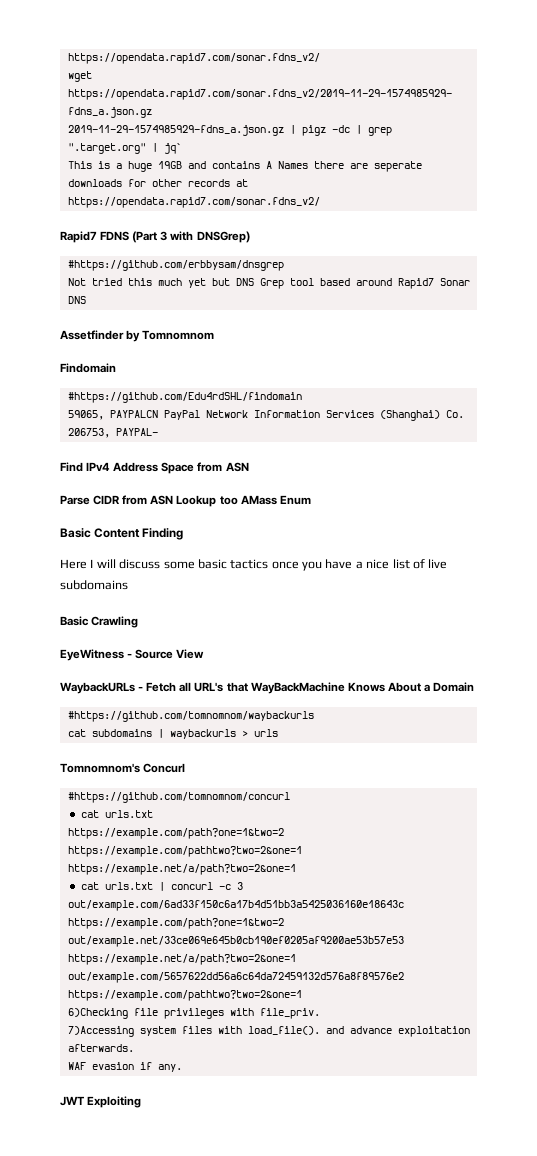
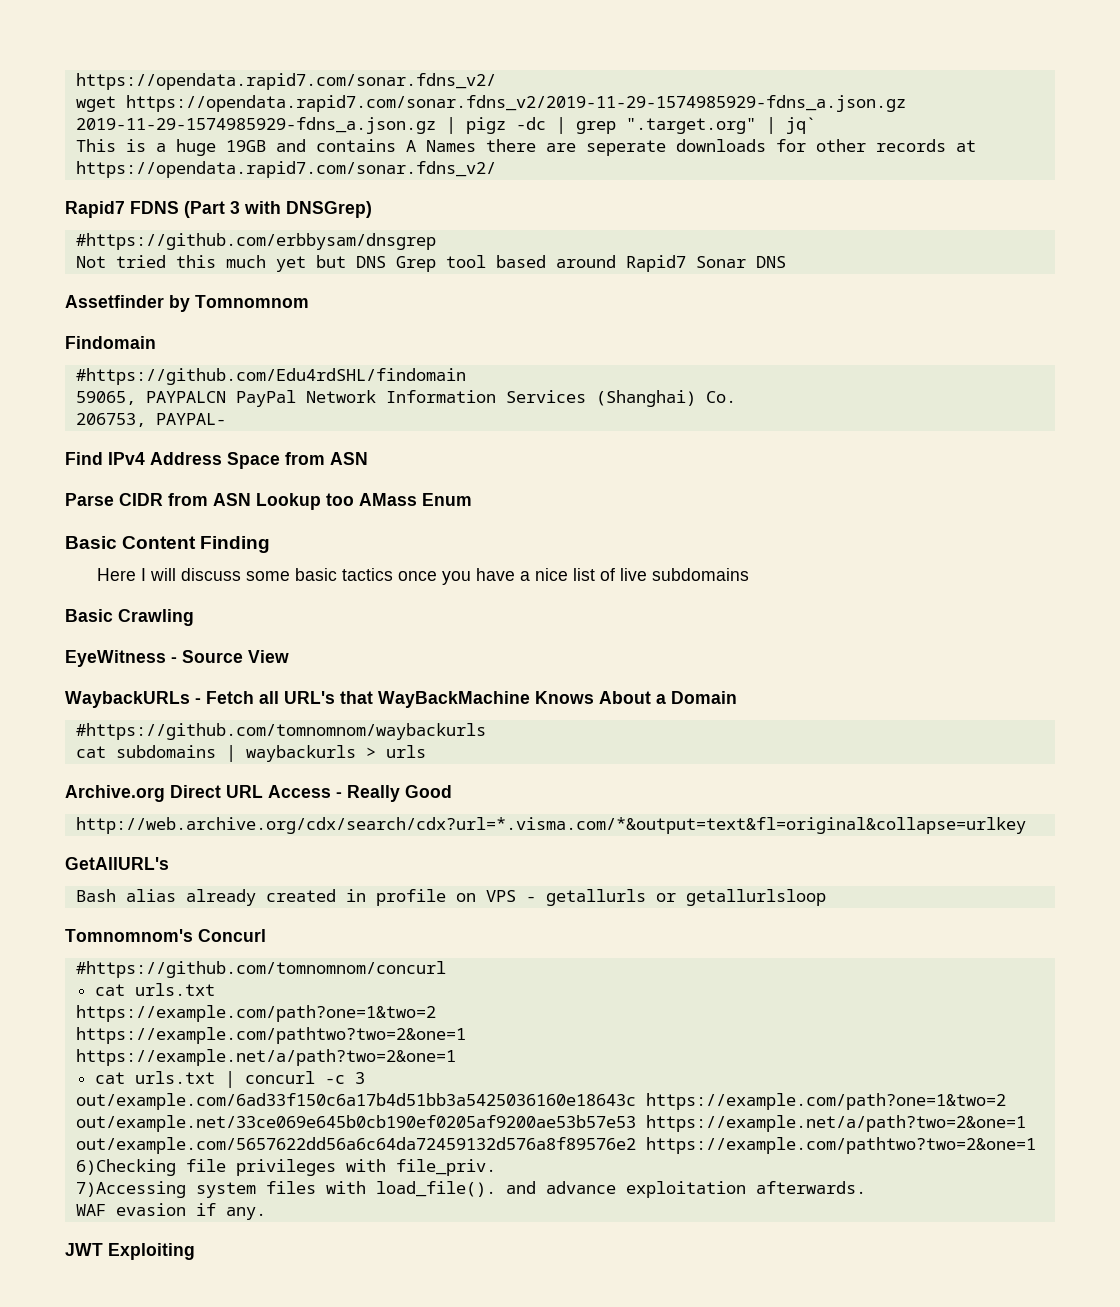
(278, 733) none -> [65,785,452,802] [75,817,1026,834] [65,857,169,870] [75,889,826,906] // Archive.org Direct URL Access - Really Good // http://web.archive.org/cdx/search/cdx?url=*.visma.com/*&output=text&fl=original&collapse=urlkey // GetAllURL's // Bash alias already created in profile on VPS - getallurls or getallurlsloop

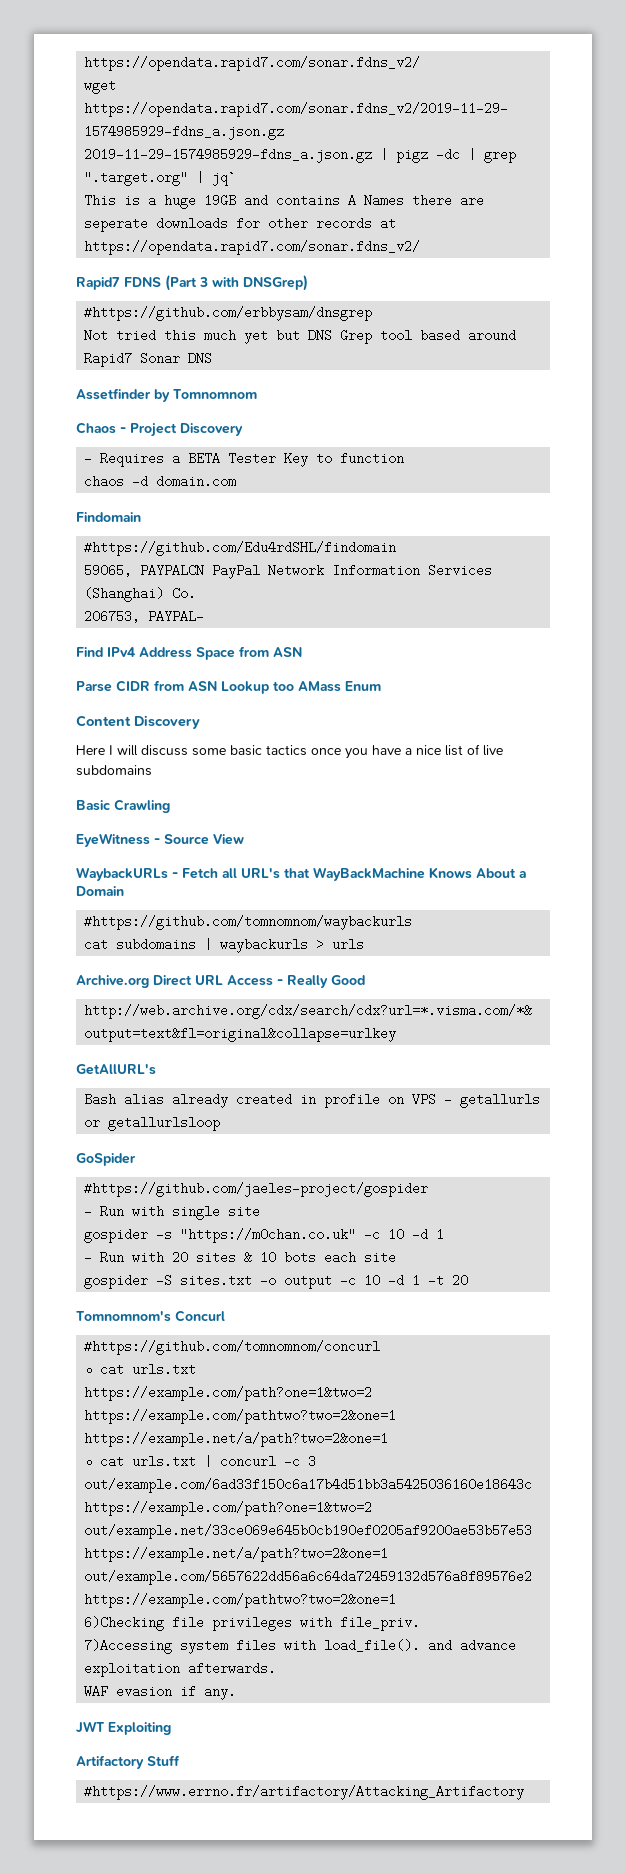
(309, 301) none -> [76,422,243,437] [84,452,405,467] [84,475,237,488] // Chaos - Project Discovery // - Requires a BETA Tester Key to function // chaos -d domain.com
[65,536,271,553] Basic Content Finding -> [76,715,200,729] Content Discovery
(826, 897) none -> [76,1153,136,1166] [84,1182,429,1197] [84,1205,261,1220] [84,1228,445,1243] [84,1251,397,1264] [84,1274,469,1289] // GoSpider // #https://github.com/jaeles-project/gospider // - Run with single site // gospider -s "https://m0chan.co.uk" -c 10 -d 1 // - Run with 20 sites & 10 bots each site // gospider -S sites.txt -o output -c 10 -d 1 -t 20
(195, 1251) none -> [76,1755,180,1769] [84,1785,525,1800] // Artifactory Stuff // #https://www.errno.fr/artifactory/Attacking_Artifactory

